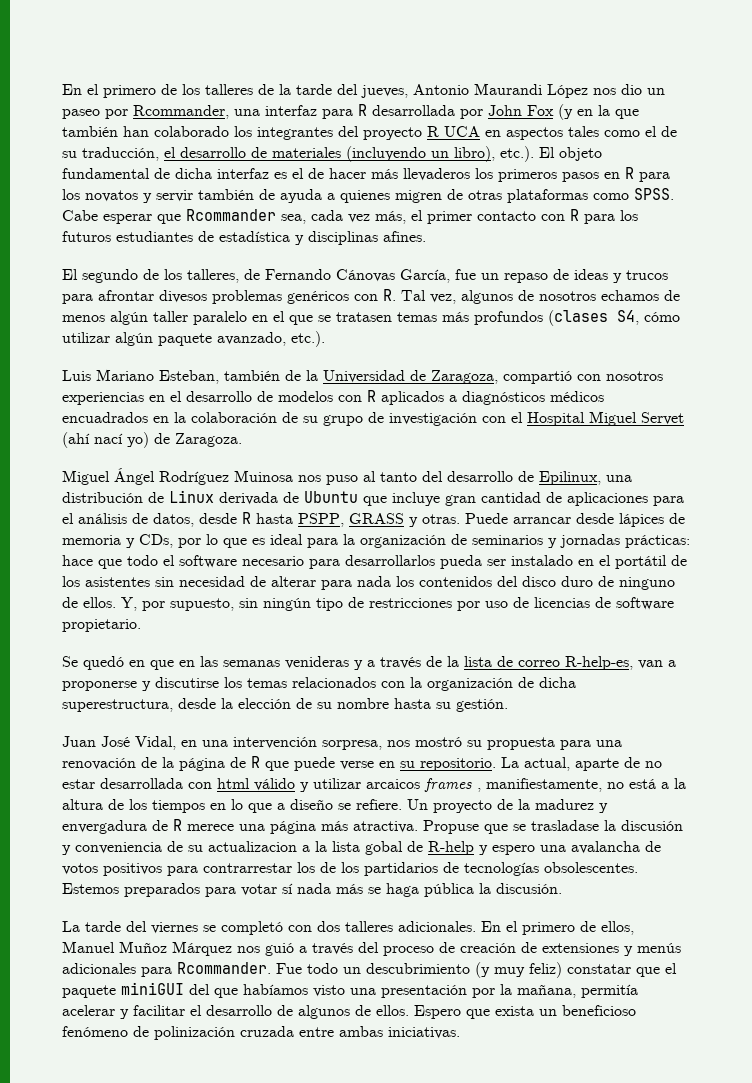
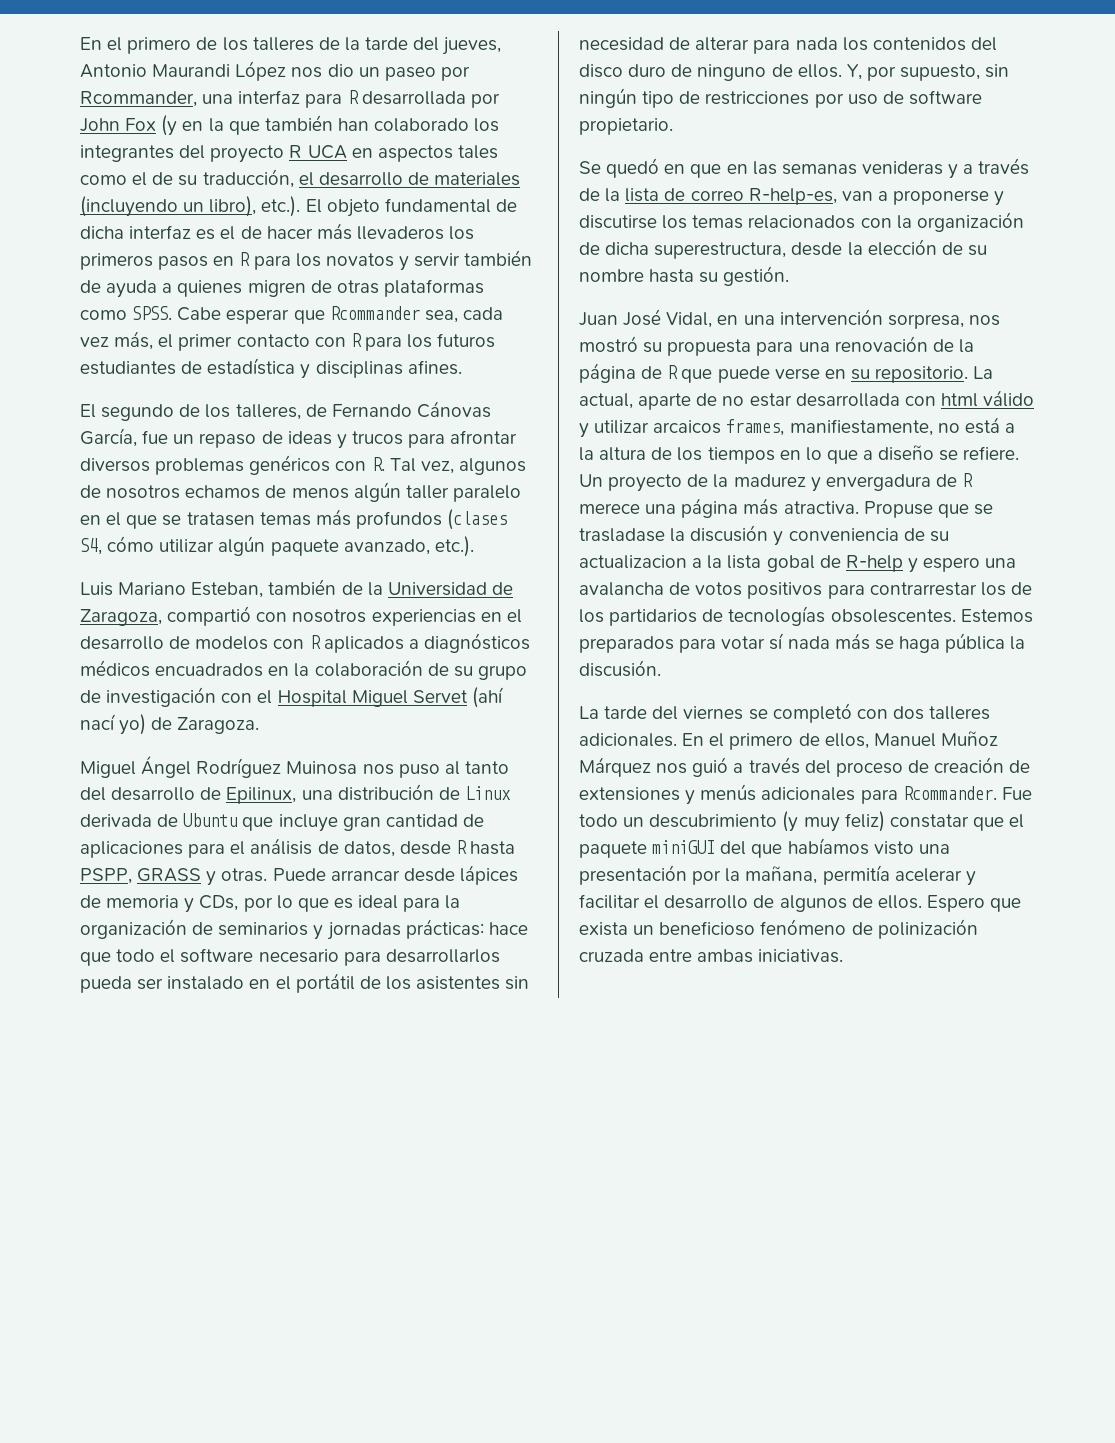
[159,290,207,303] divesos -> [80,458,150,472] diversos
[534,597,611,608] licencias de -> (904, 97) none
[424,778,481,792] frames , -> [726,419,785,436] frames,

